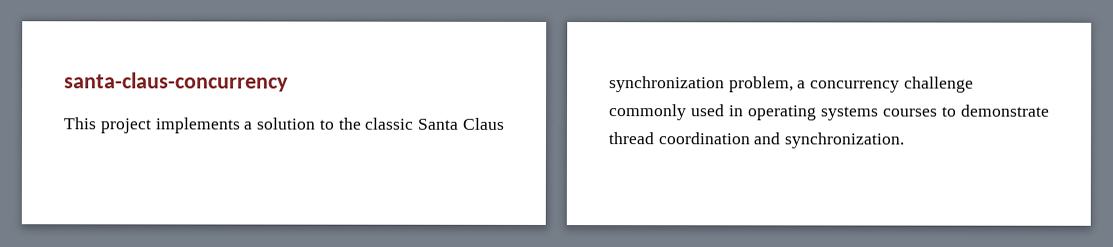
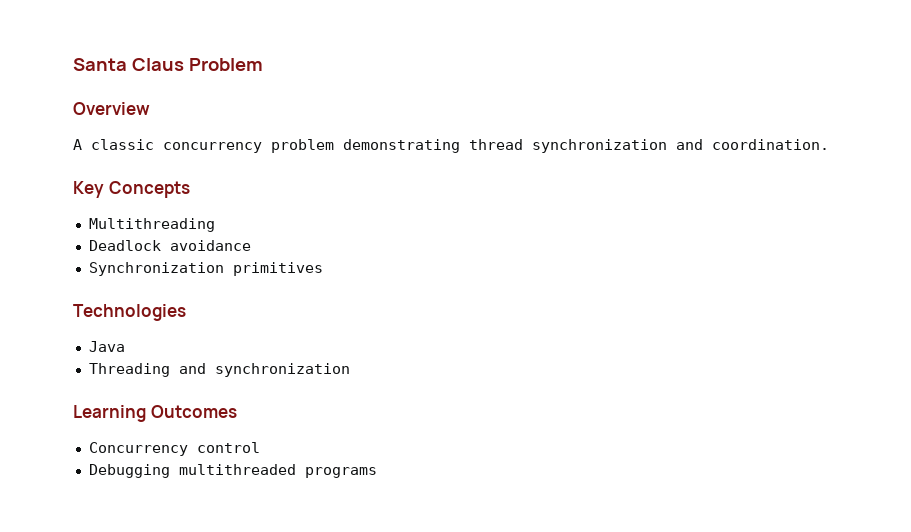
[64,72,289,92] [63,117,505,134] [609,76,974,93] [609,104,1050,121] [608,132,905,149] santa-claus-concurrency // This project implements a solution to the classic Santa Claus synchronization problem, a concurrency challenge commonly used in operating systems courses to demonstrate thread coordination and synchronization. -> [73,58,263,71] [73,102,150,115] [73,139,829,153] [73,181,190,198] [88,218,215,232] [88,240,251,251] [88,262,323,276] [73,304,186,321] [88,341,125,352] [88,363,350,377] [73,405,237,422] [88,442,260,456] [88,464,377,478] Santa Claus Problem // Overview // A classic concurrency problem demonstrating thread synchronization and coordination. // Key Concepts // Multithreading // Deadlock avoidance // Synchronization primitives // Technologies // Java // Threading and synchronization // Learning Outcomes // Concurrency control // Debugging multithreaded programs

